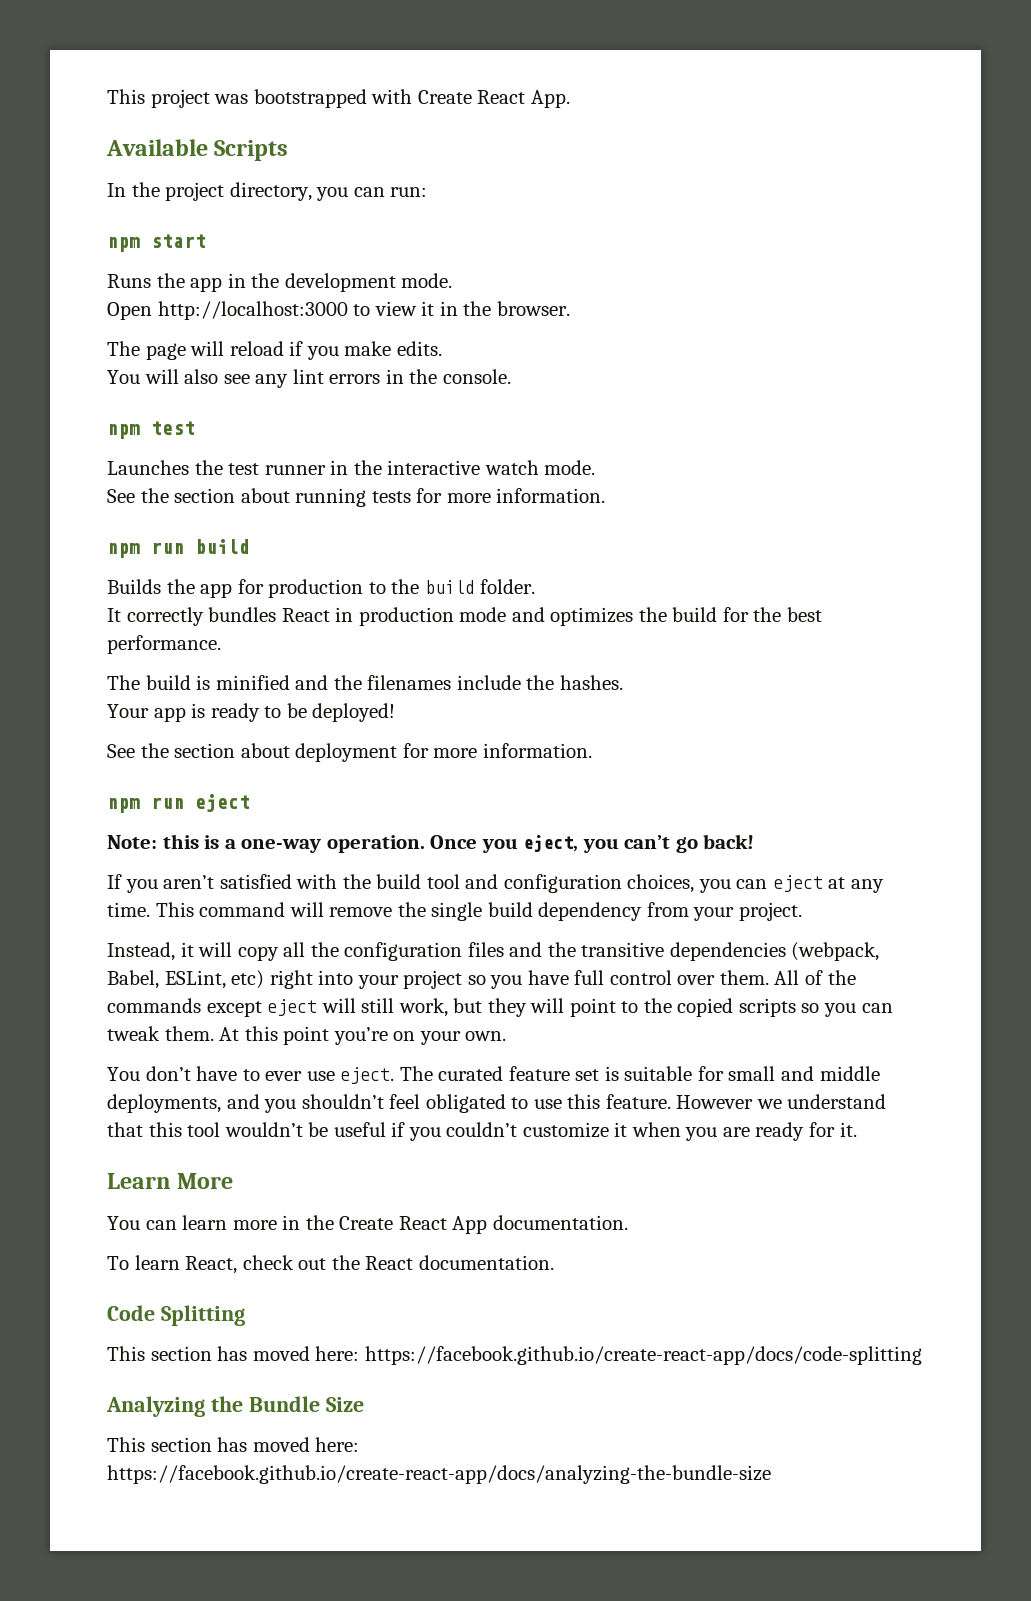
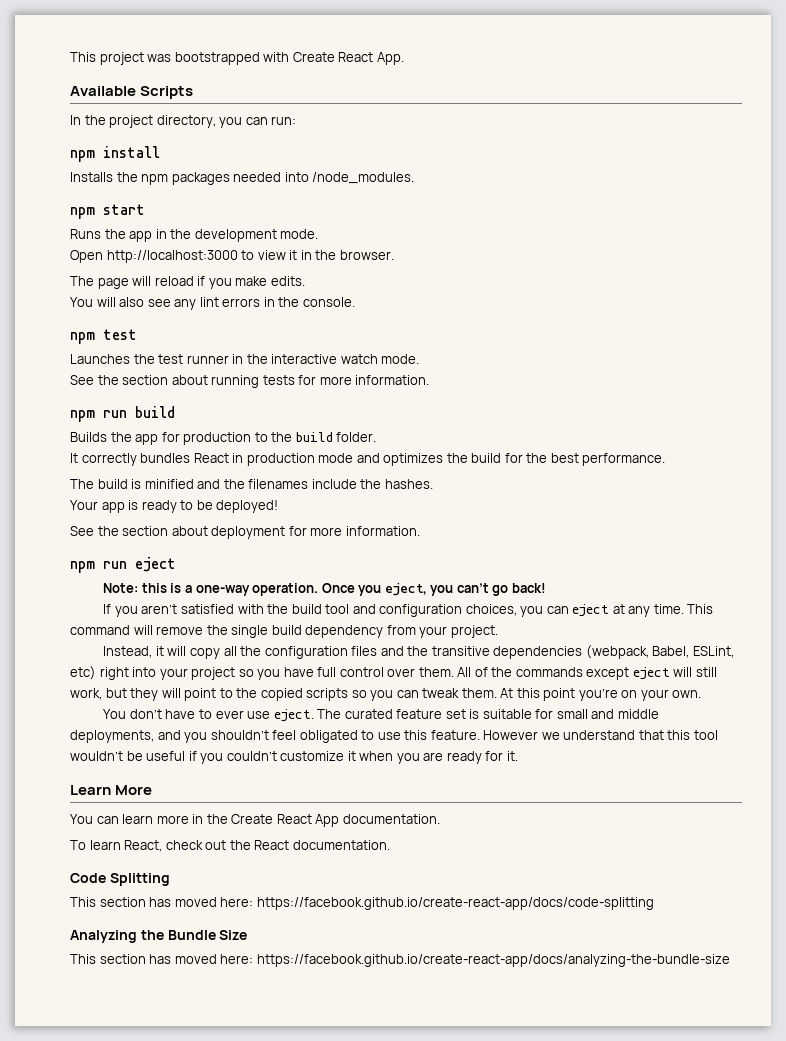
(428, 192) none -> [70,146,160,162] [70,172,415,185] // npm install // Installs the npm packages needed into /node_modules.

